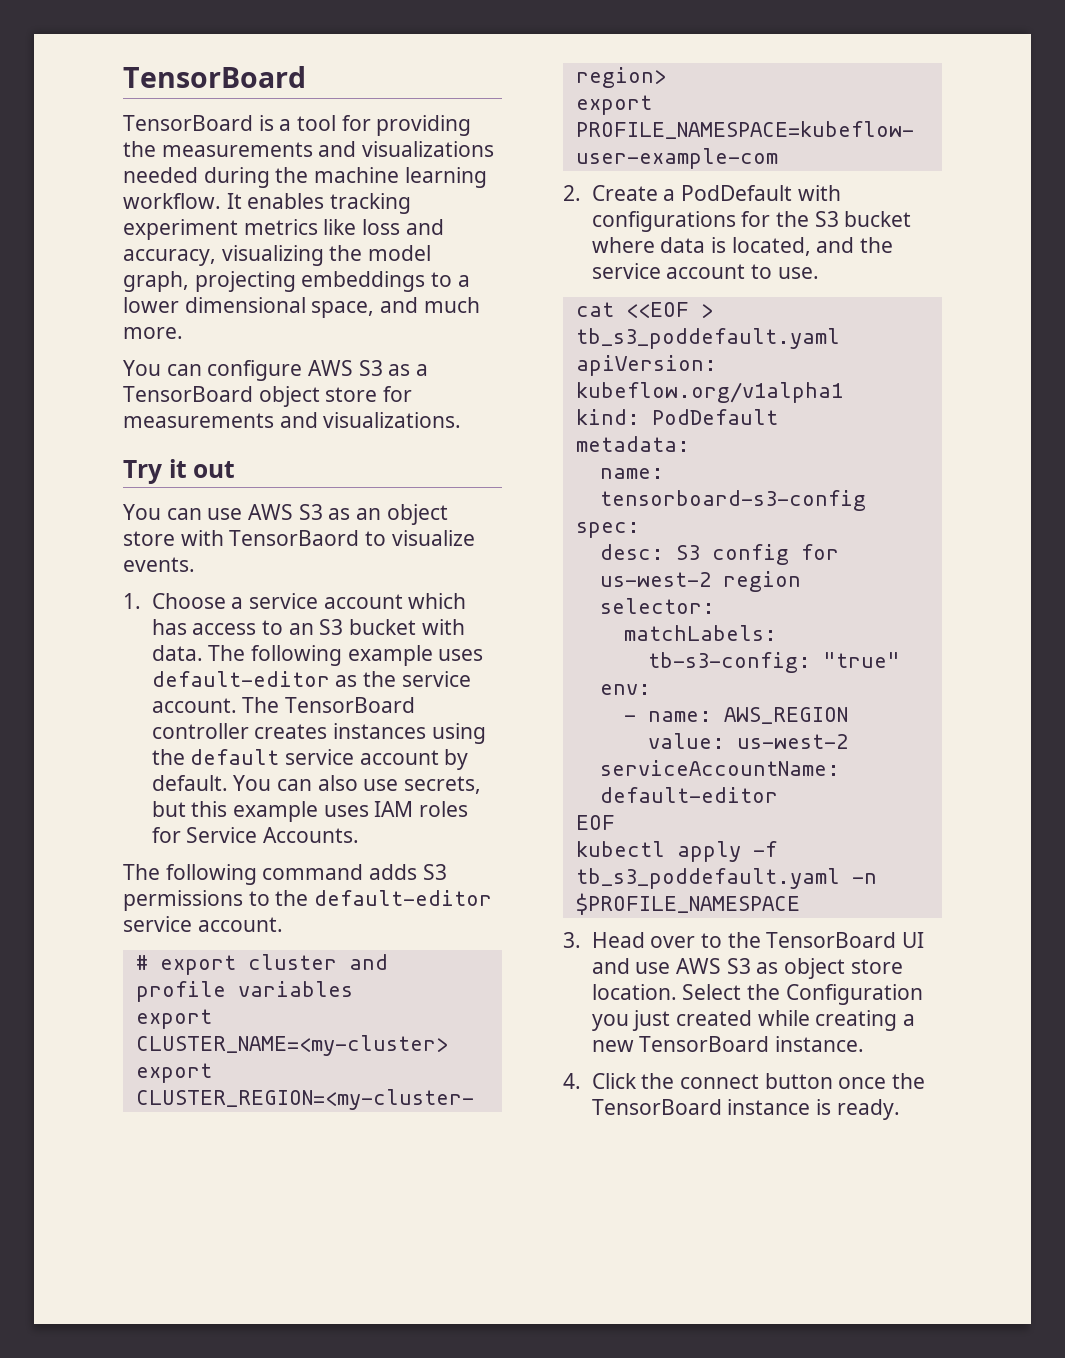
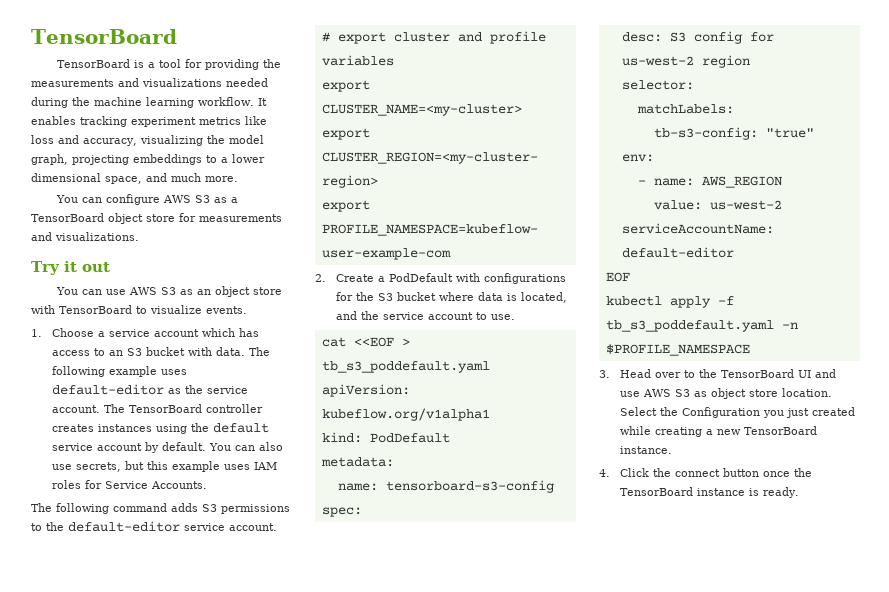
[229,530,360,546] TensorBaord -> [59,305,132,314] TensorBoard

